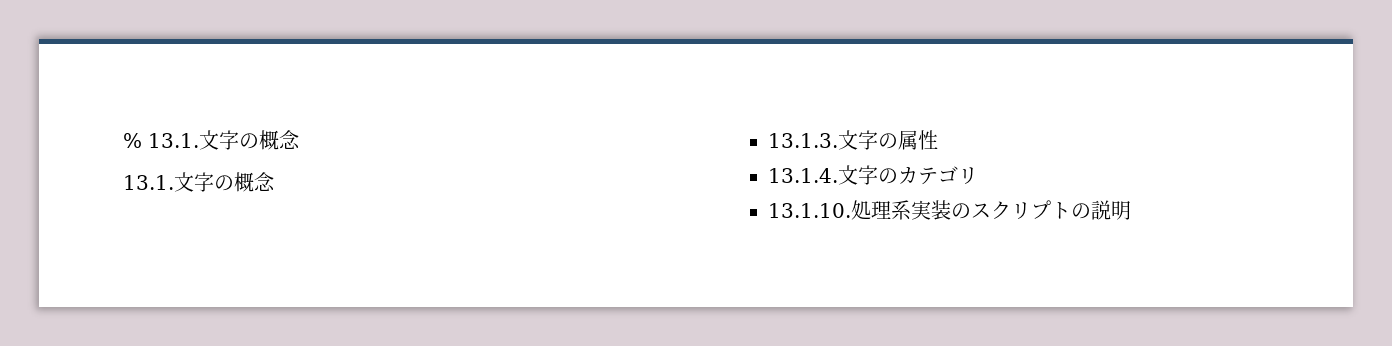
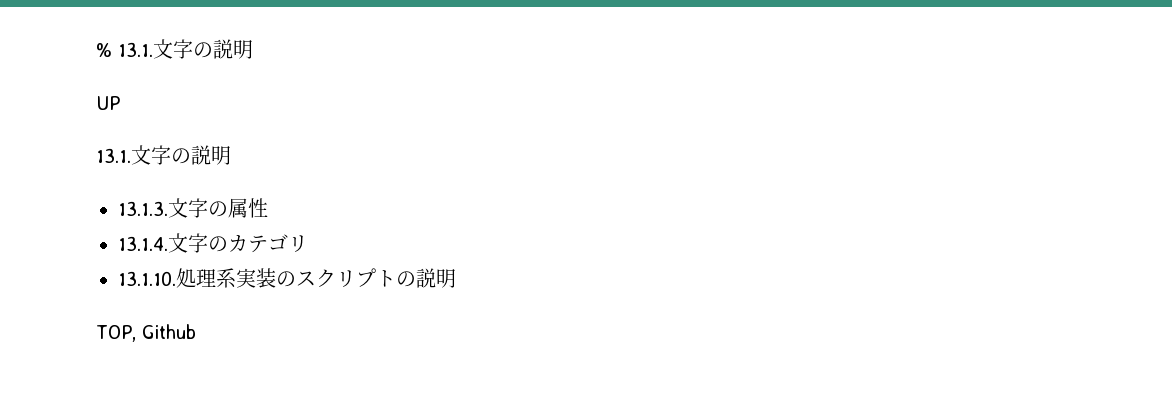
[259,130,300,150] [123,172,275,192] 概念 // 13.1.文字の概念 -> [213,39,253,59] [96,96,120,110] [96,145,231,165] 説明 // UP // 13.1.文字の説明
(1131, 210) none -> [96,324,196,342] // TOP, Github

